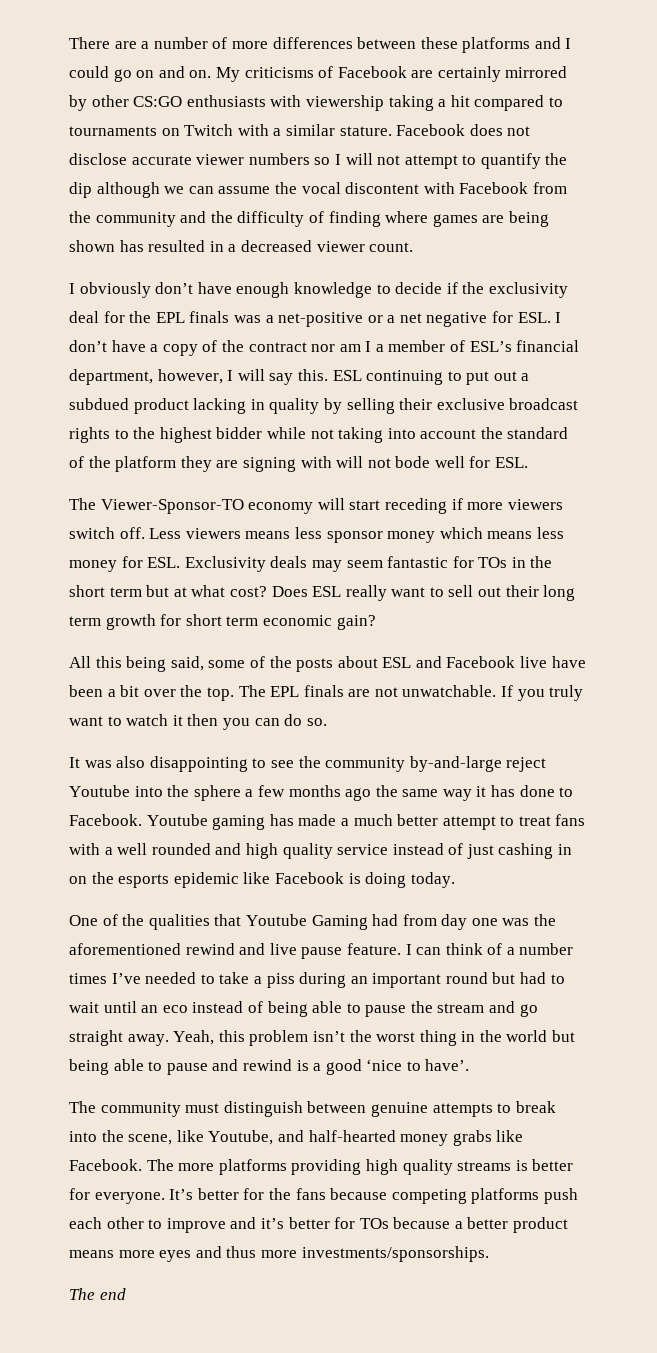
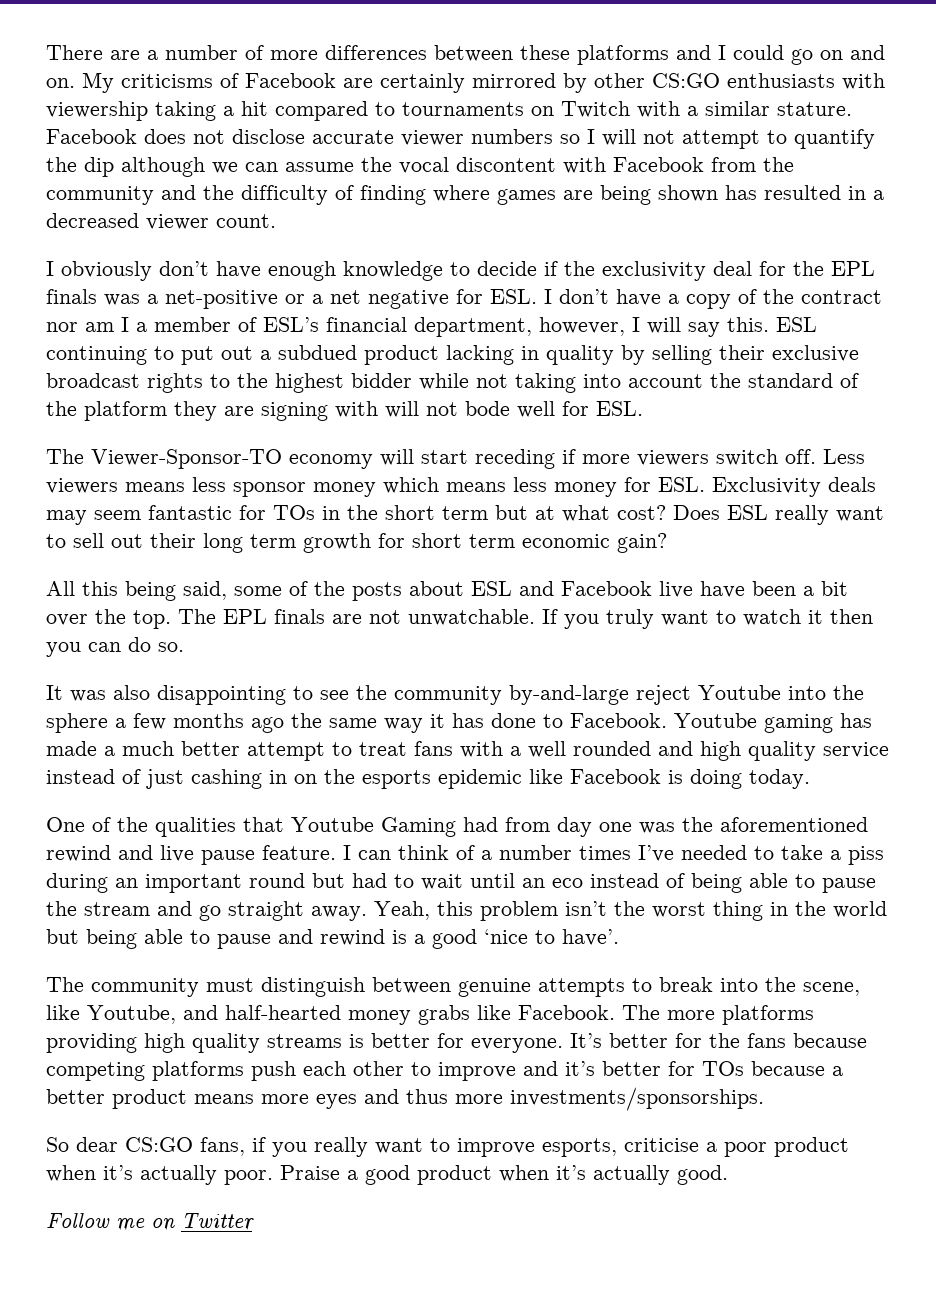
[69,1288,126,1300] The end -> [46,1137,849,1157] [46,1165,728,1185] [46,1213,254,1231] So dear CS:GO fans, if you really want to improve esports, criticise a poor product when it’s actually poor. Praise a good product when it’s actually good. // Follow me on Twitter

